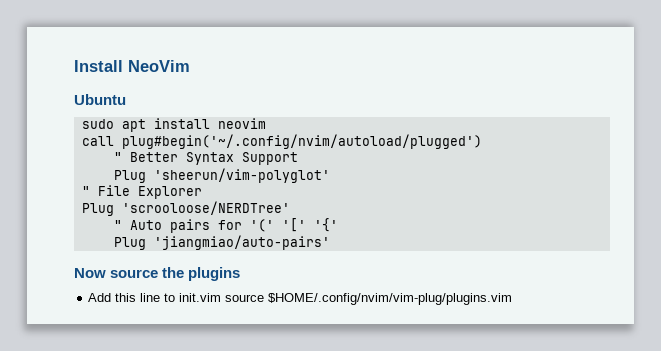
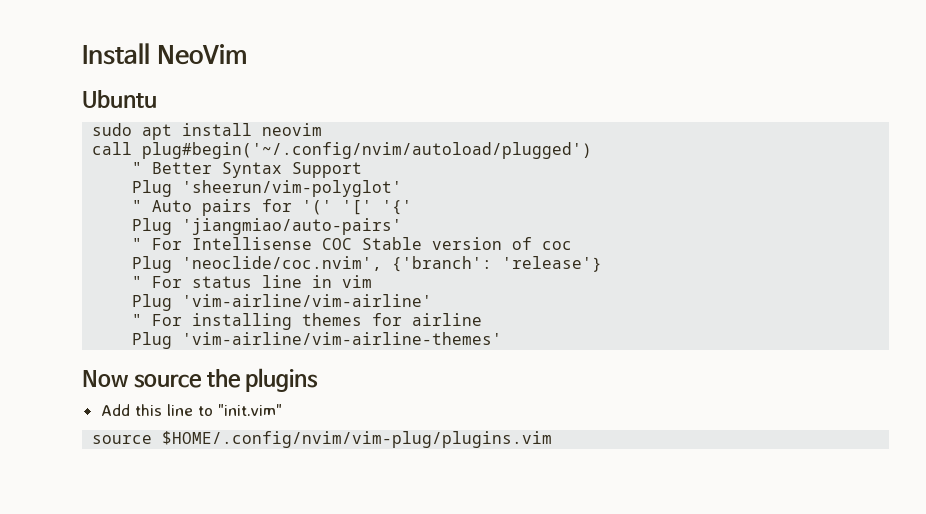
[81,185,202,199] [81,201,290,216] // " File Explorer // Plug 'scrooloose/NERDTree' -> (403, 188) none
(330, 242) none -> [132,237,573,250] [132,256,603,273] [132,275,373,288] [132,294,433,311] [132,313,483,330] [132,332,503,349] // " For Intellisense COC Stable version of coc // Plug 'neoclide/coc.nvim', {'branch': 'release'} // " For status line in vim // Plug 'vim-airline/vim-airline' // " For installing themes for airline // Plug 'vim-airline/vim-airline-themes'
[179,293,222,302] init.vim -> [217,404,282,416] "init.vim" //

